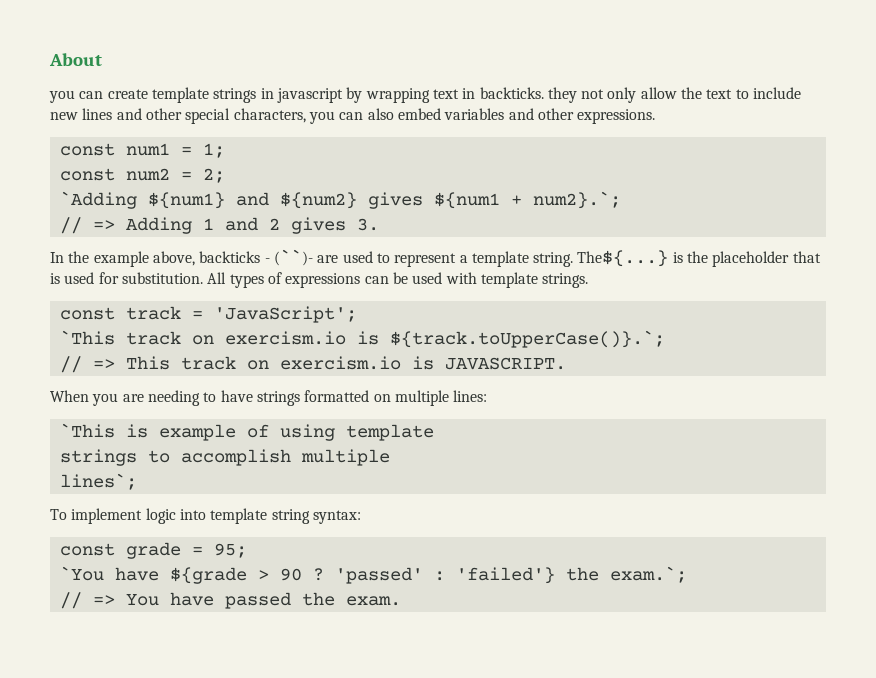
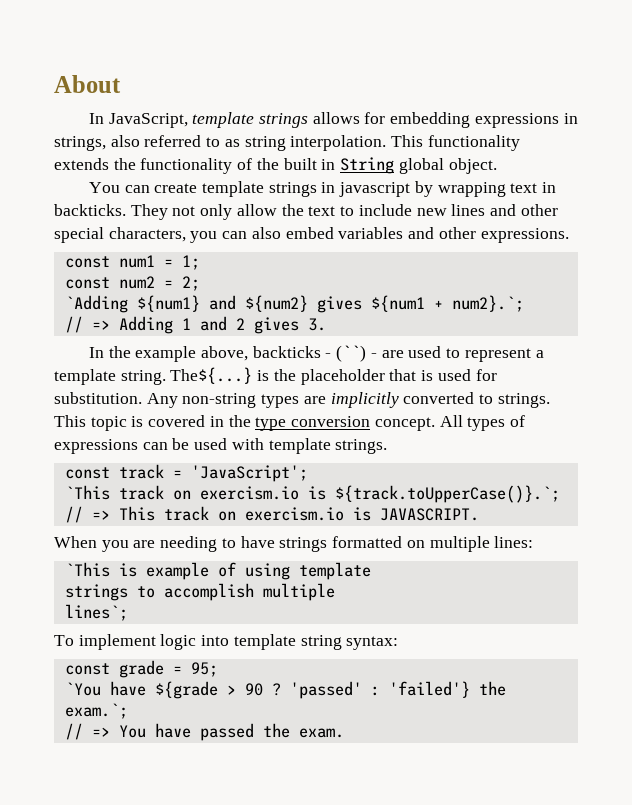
[49,90,75,103] you -> [88,112,578,128] [54,135,520,151] [54,157,497,174] [88,182,120,193] In JavaScript, template strings allows for embedding expressions in strings, also referred to as string interpolation. This functionality extends the functionality of the built in String global object. // You
[547,87,577,103] they -> [130,204,168,220] They
[273,249,313,266] (``)- -> [336,345,377,362] (``) -
(203, 278) none -> [146,392,550,408] [54,415,435,431] Any non-string types are implicitly converted to strings. This topic is covered in the type conversion concept.

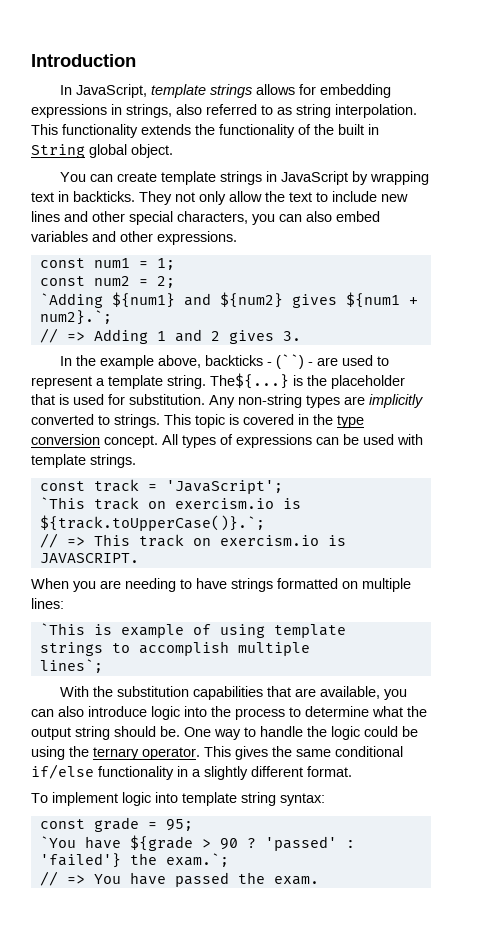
[54,75,121,93] About -> [31,54,136,67] Introduction
[339,182,411,197] javascript -> [281,171,349,185] JavaScript
(128, 612) none -> [60,686,408,700] [31,706,427,720] [31,726,418,740] [31,746,403,760] [31,764,352,780] // With the substitution capabilities that are available, you can also introduce logic into the process to determine what the output string should be. One way to handle the logic could be using the ternary operator. This gives the same conditional if/else functionality in a slightly different format.

